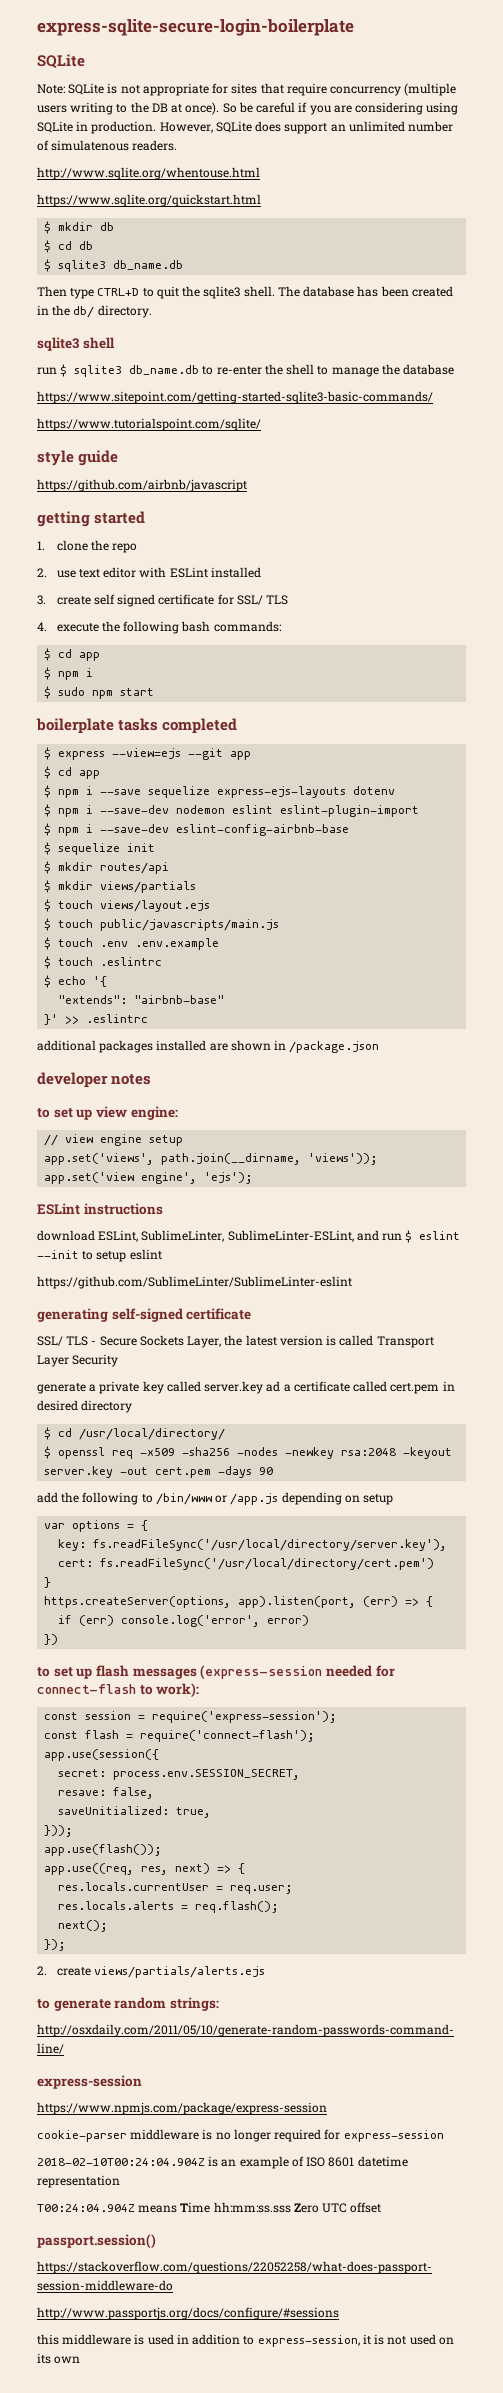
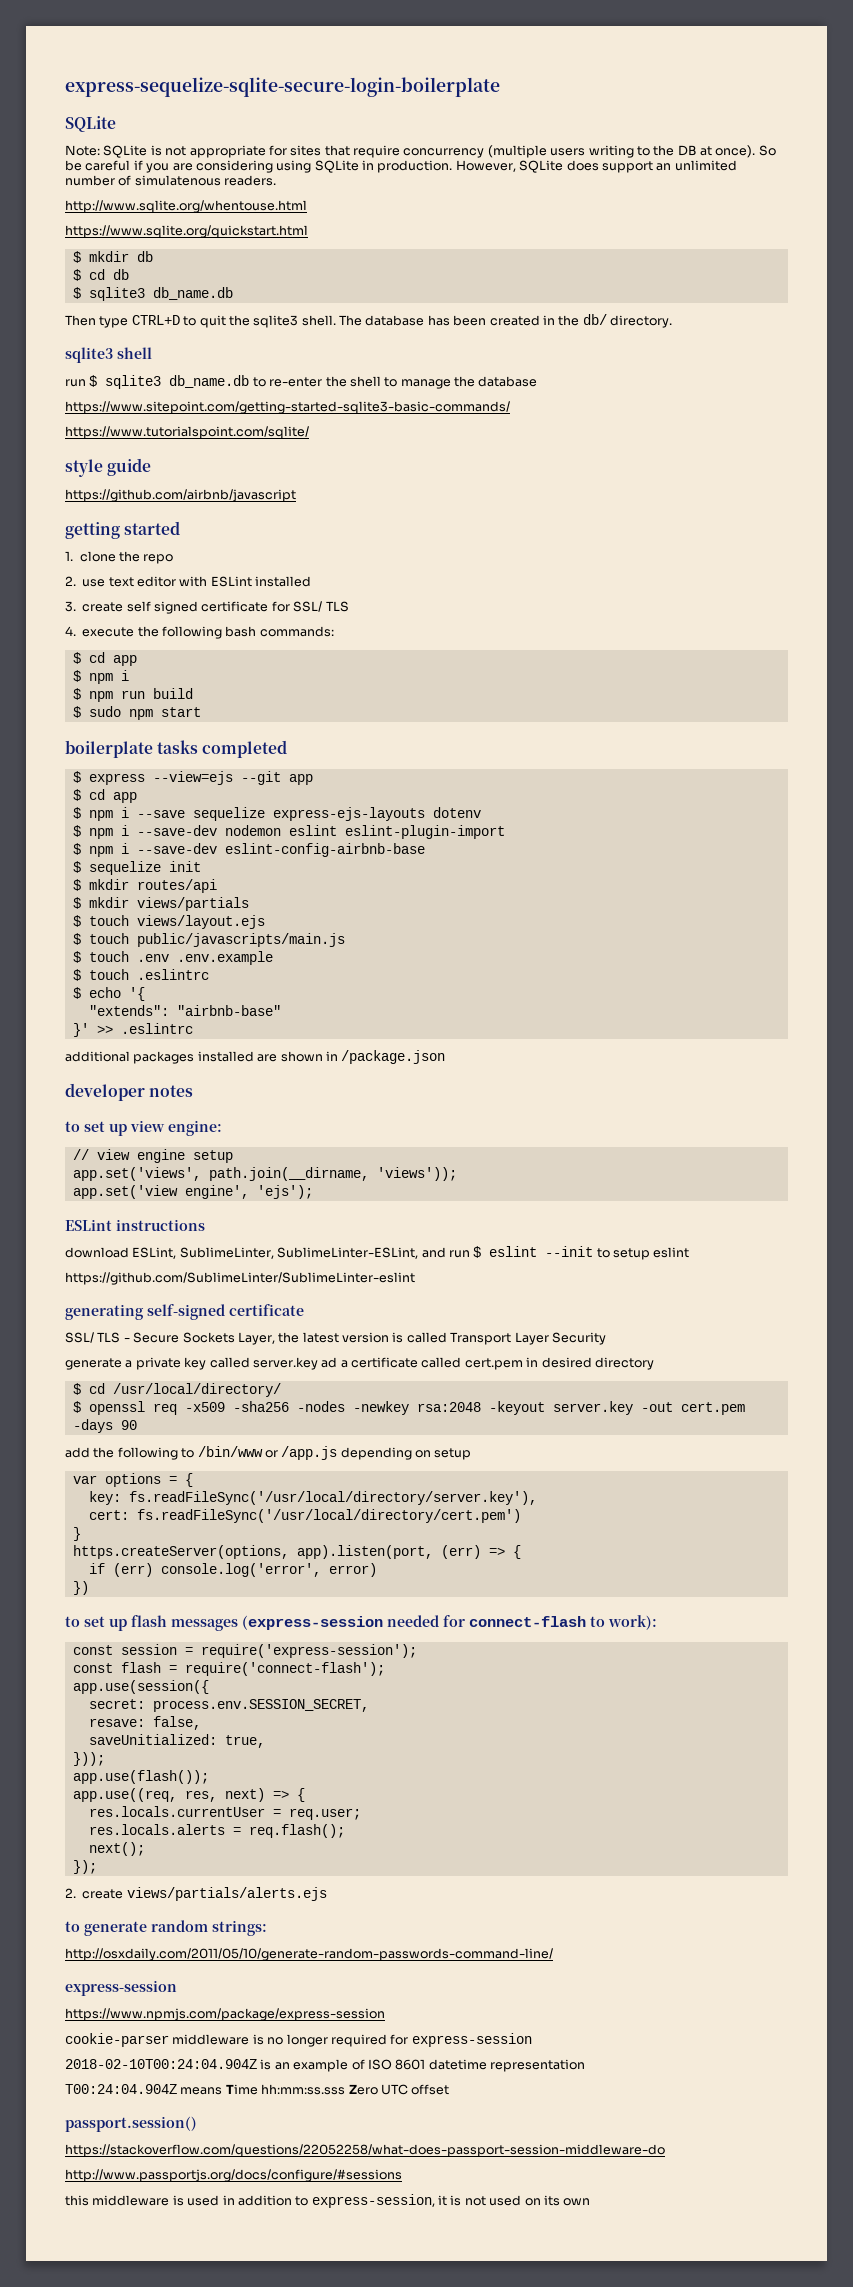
[37,19,354,36] express-sqlite-secure-login-boilerplate -> [65,77,500,97] express-sequelize-sqlite-secure-login-boilerplate
(94, 672) none -> [72,688,193,702] // $ npm run build

